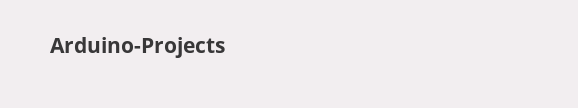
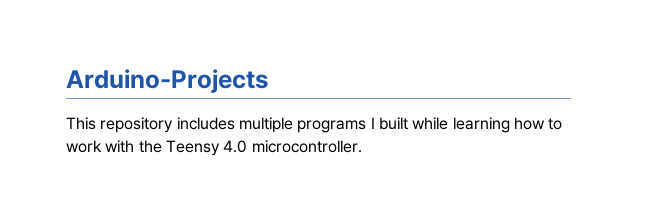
(225, 47) none -> [66,117,563,133] [66,140,362,156] // This repository includes multiple programs I built while learning how to work with the Teensy 4.0 microcontroller.

